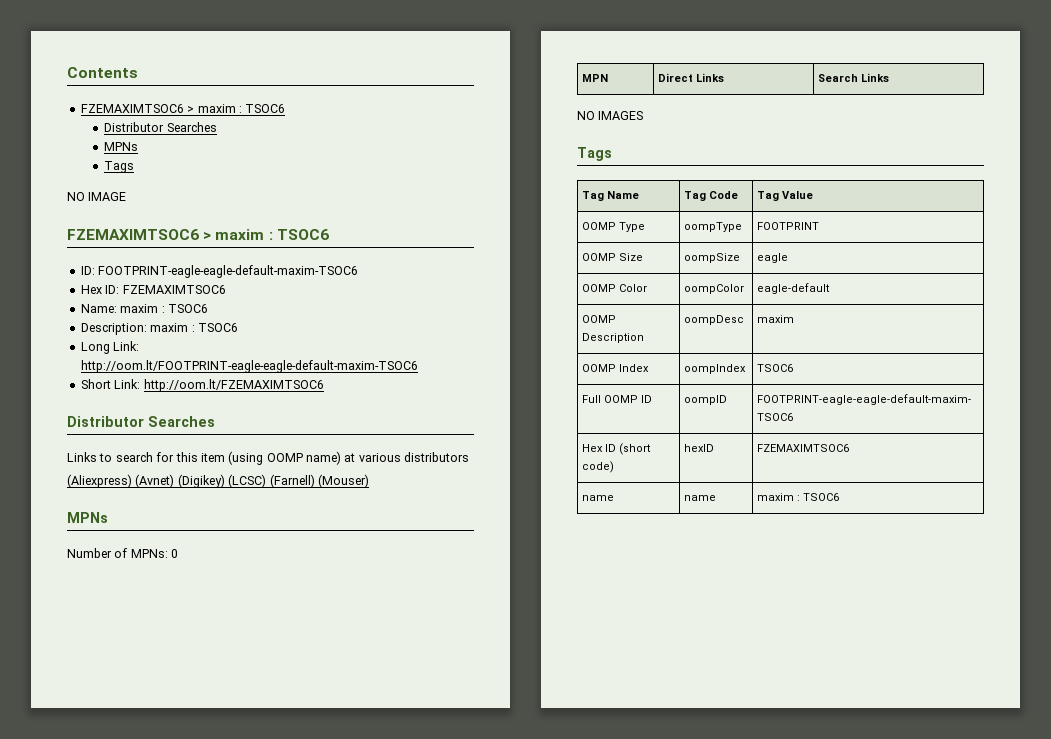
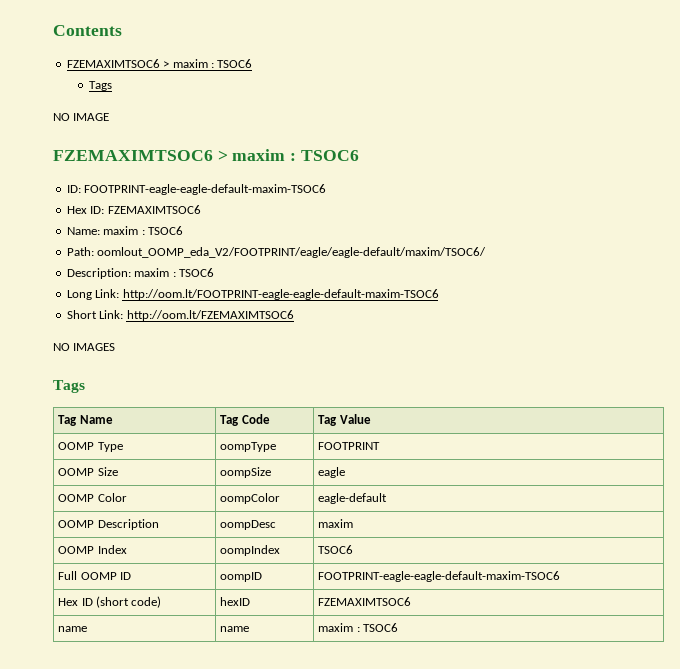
[104,122,217,132] [104,142,139,151] // Distributor Searches // MPNs -> (253, 63) none
(208, 308) none -> [66,247,487,258] // Path: oomlout_OOMP_eda_V2/FOOTPRINT/eagle/eagle-default/maxim/TSOC6/
[67,416,215,427] [67,451,470,465] [67,474,369,488] [67,512,108,523] [67,548,179,558] [582,74,609,82] [658,73,725,82] [818,73,890,82] // Distributor Searches // Links to search for this item (using OOMP name) at various distributors // (Aliexpress) (Avnet) (Digikey) (LCSC) (Farnell) (Mouser) // MPNs // Number of MPNs: 0 // MPN | Direct Links | Search Links -> (294, 315) none

